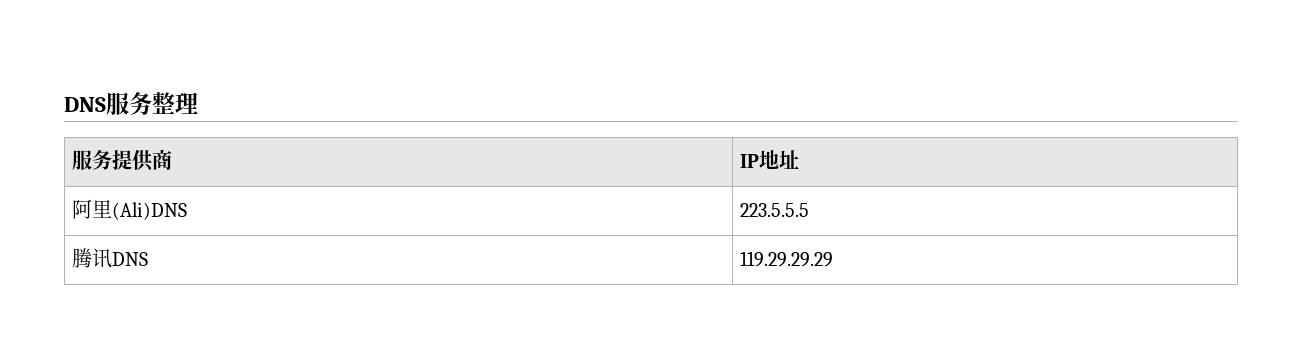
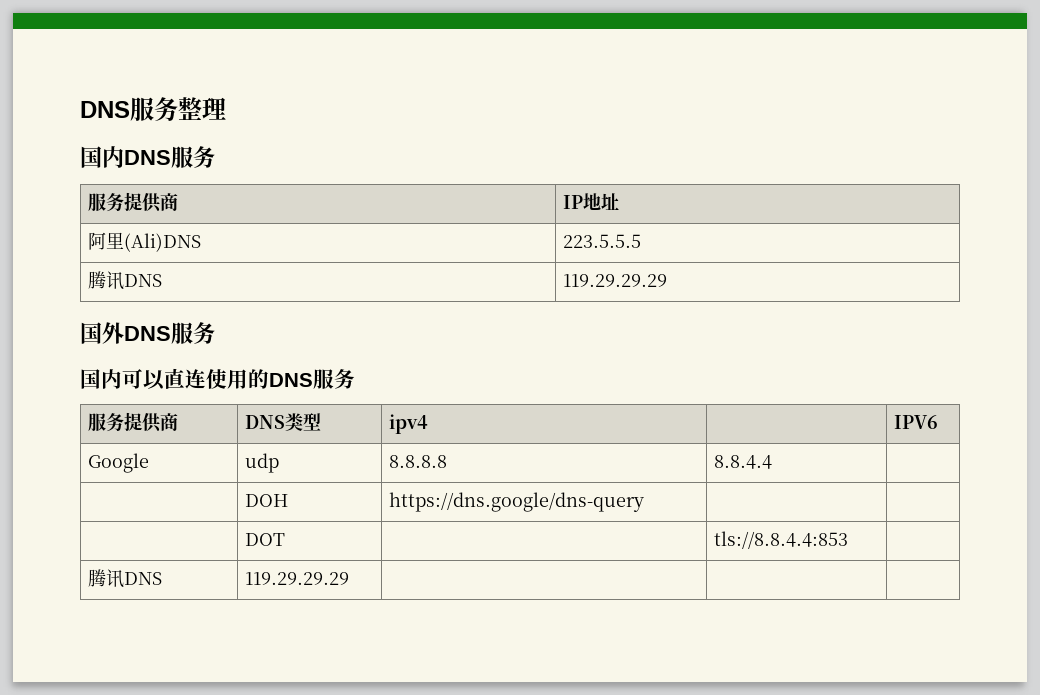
(198, 103) none -> [80,146,215,168] // 国内DNS服务
(834, 259) none -> [80,322,215,344] [80,368,355,390] [87,412,178,433] [244,413,321,431] [388,414,428,434] [893,415,938,429] [87,453,149,473] [244,453,279,473] [388,455,447,468] [713,455,772,469] [244,494,288,507] [388,492,644,512] [244,533,285,546] [713,531,848,549] [87,569,162,588] [244,572,349,585] // 国外DNS服务 // 国内可以直连使用的DNS服务 // 服务提供商 | DNS类型 | ipv4 | | IPV6 // Google | udp | 8.8.8.8 | 8.8.4.4 | // | DOH | https://dns.google/dns-query | | // | DOT | | tls://8.8.4.4:853 | // 腾讯DNS | 119.29.29.29 | | |

